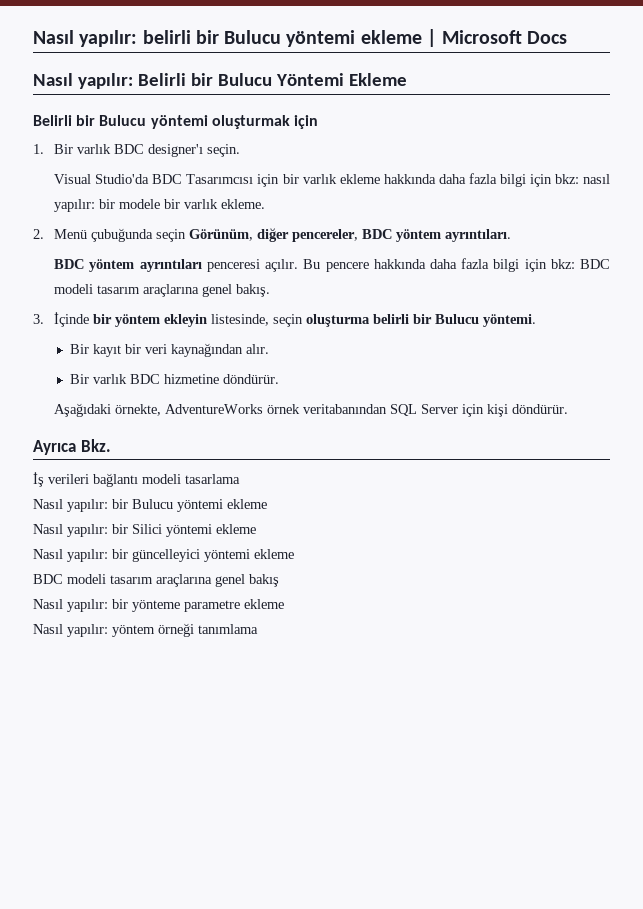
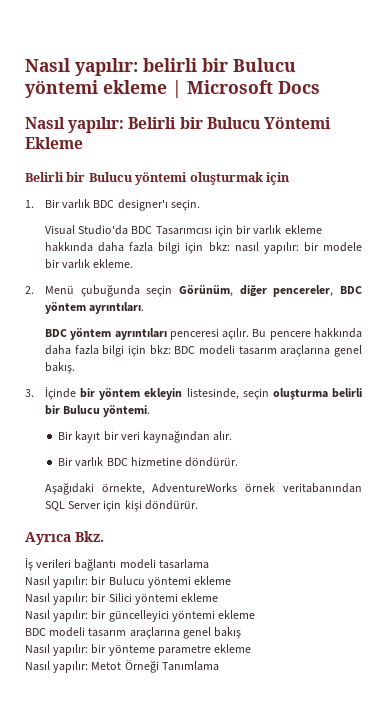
[112,623,258,637] yöntem örneği tanımlama -> [91,660,219,673] Metot Örneği Tanımlama

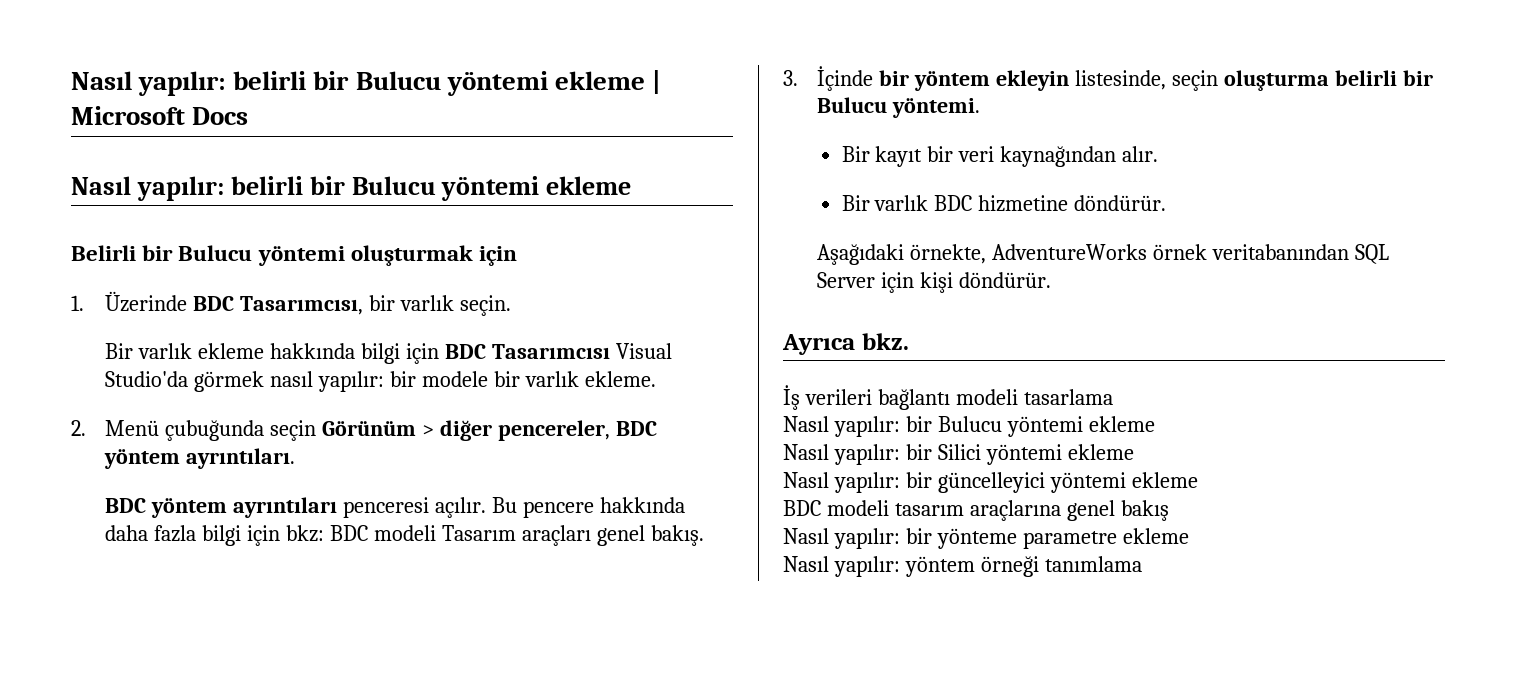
[128,116,331,129] [25,137,83,149] Belirli bir Bulucu Yöntemi Ekleme -> [230,176,632,201] belirli bir Bulucu yöntemi ekleme
[44,199,200,211] [44,225,322,237] [44,242,230,254] Bir varlık BDC designer'ı seçin. // Visual Studio'da BDC Tasarımcısı için bir varlık ekleme hakkında daha fazla bilgi için bkz: -> [105,291,512,316] [105,343,672,364] [105,371,265,392] Üzerinde BDC Tasarımcısı, bir varlık seçin. // Bir varlık ekleme hakkında bilgi için BDC Tasarımcısı Visual Studio'da görmek
[178,285,233,297] Görünüm, -> [322,421,435,436] Görünüm >
[238,345,331,357] tasarım araçlarına -> [441,525,591,546] Tasarım araçları
[75,531,104,542] Bkz. -> [861,333,909,350] bkz.
[91,660,219,673] Metot Örneği Tanımlama -> [904,556,1142,577] yöntem örneği tanımlama

